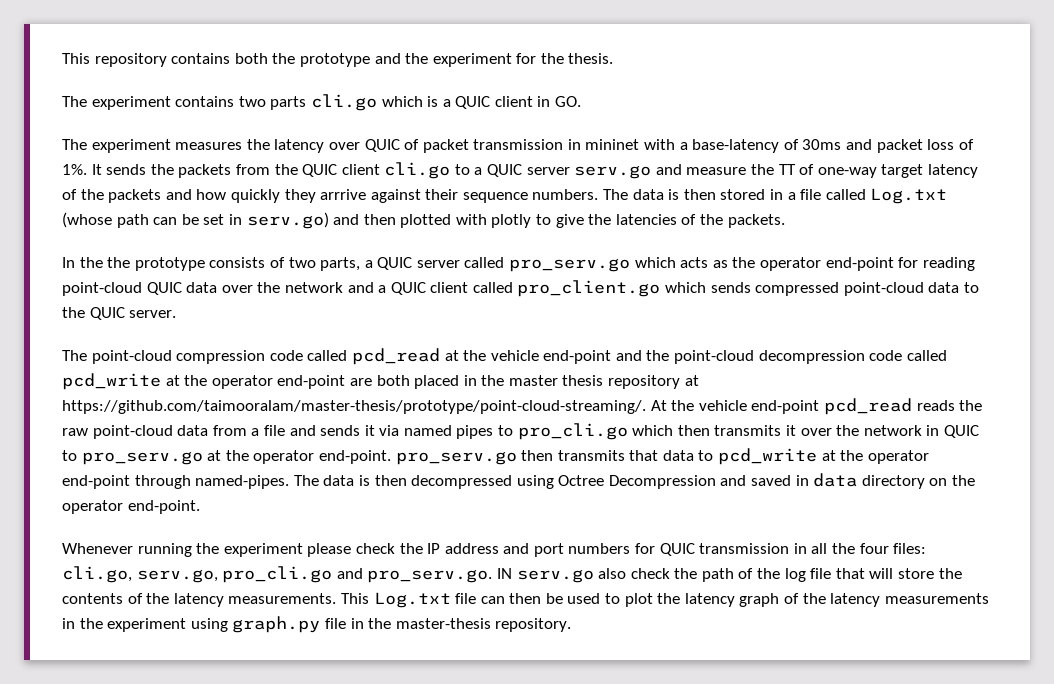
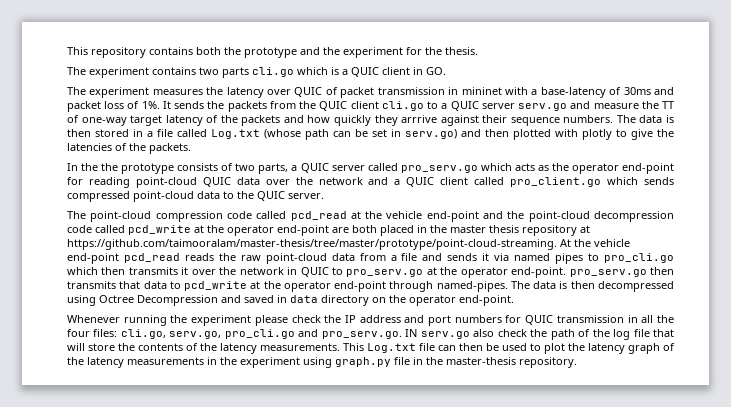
[62,400,646,414] https://github.com/taimooralam/master-thesis/prototype/point-cloud-streaming/. -> [67,239,557,250] https://github.com/taimooralam/master-thesis/tree/master/prototype/point-cloud-streaming.

